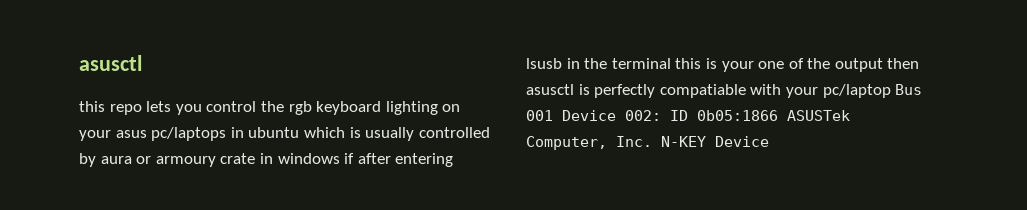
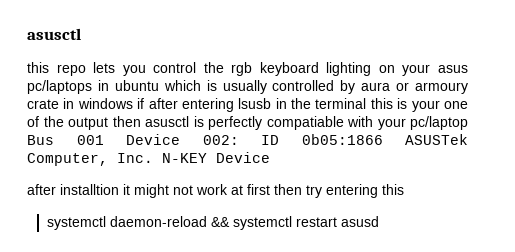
(769, 141) none -> [27,184,404,198] [46,216,379,230] // after installtion it might not work at first then try entering this // systemctl daemon-reload && systemctl restart asusd

